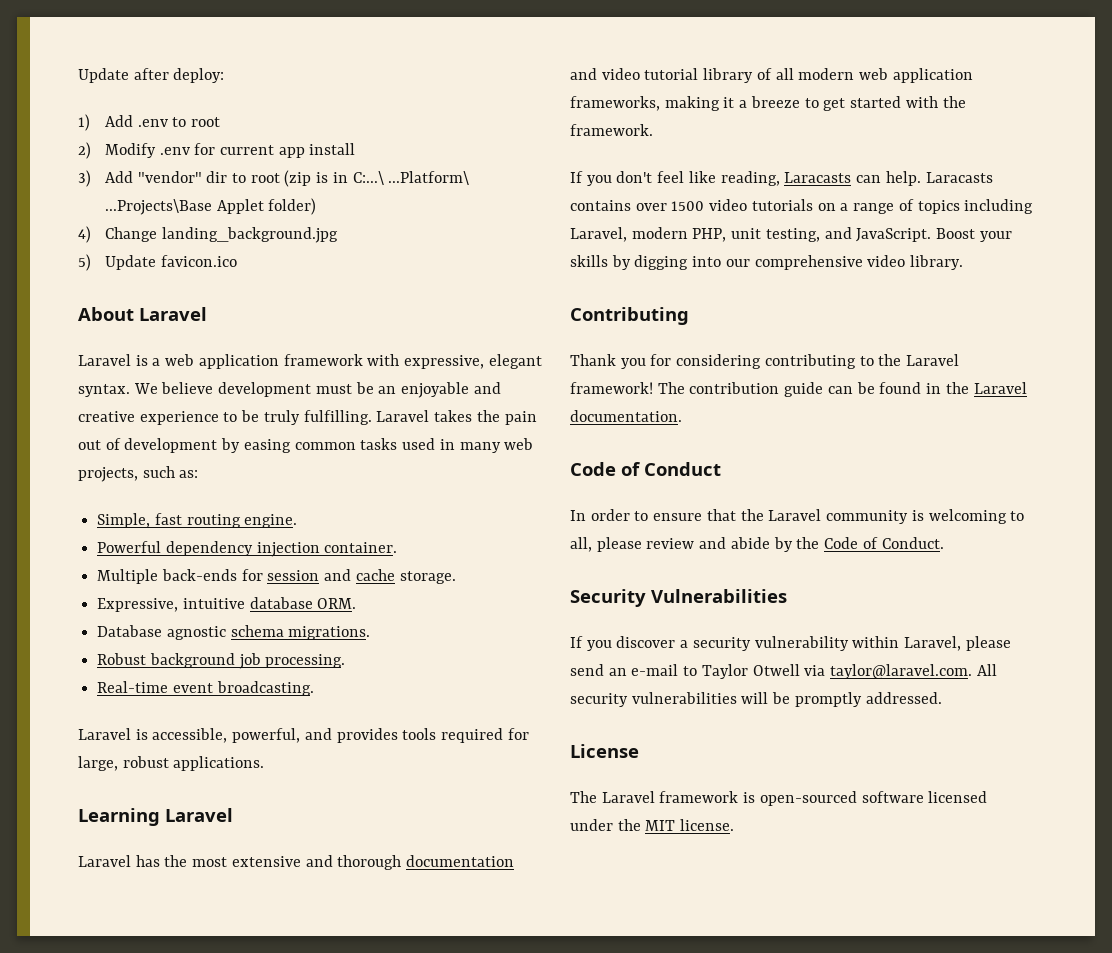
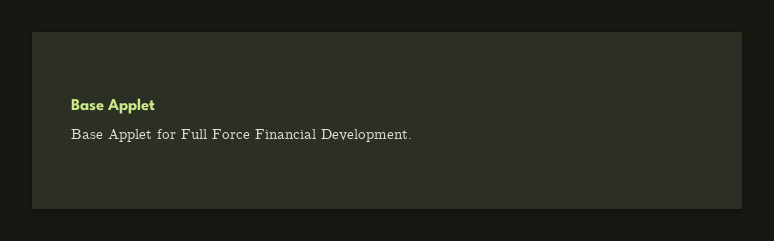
[78,68,225,83] [78,114,220,131] [78,142,356,159] [78,170,470,187] [104,198,317,215] [78,226,338,243] [78,254,237,271] [78,307,207,321] [78,354,542,369] [78,382,501,398] [78,410,537,425] [78,438,534,453] [78,466,199,482] [97,513,298,528] [97,541,398,557] [97,569,456,584] [97,597,357,612] [97,625,371,640] [97,653,346,669] [97,681,314,696] [78,728,529,743] [78,756,265,771] [78,808,233,826] [78,855,515,870] [570,68,973,83] [570,96,966,111] [570,124,653,136] [570,171,993,186] [570,199,1034,214] [570,227,1012,242] [570,255,964,270] [570,307,689,325] [570,354,960,369] [570,382,1027,397] [570,410,682,422] [570,462,721,476] [570,509,1025,524] [570,537,944,552] [570,589,787,607] [570,636,1011,651] [570,664,997,679] [570,692,942,707] [570,744,639,758] [570,791,988,806] [570,819,735,831] Update after deploy: // 1) Add .env to root // 2) Modify .env for current app install // 3) Add "vendor" dir to root (zip is in C:...\ ...Platform\ ...Projects\Base Applet folder) // 4) Change landing_background.jpg // 5) Update favicon.ico // About Laravel // Laravel is a web application framework with expressive, elegant syntax. We believe development must be an enjoyable and creative experience to be truly fulfilling. Laravel takes the pain out of development by easing common tasks used in many web projects, such as: // Simple, fast routing engine. // Powerful dependency injection container. // Multiple back-ends for session and cache storage. // Expressive, intuitive database ORM. // Database agnostic schema migrations. // Robust background job processing. // Real-time event broadcasting. // Laravel is accessible, powerful, and provides tools required for large, robust applications. // Learning Laravel // Laravel has the most extensive and thorough documentation and video tutorial library of all modern web application frameworks, making it a breeze to get started with the framework. // If you don't feel like reading, Laracasts can help. Laracasts contains over 1500 video tutorials on a range of topics including Laravel, modern PHP, unit testing, and JavaScript. Boost your skills by digging into our comprehensive video library. // Contributing // Thank you for considering contributing to the Laravel framework! The contribution guide can be found in the Laravel documentation. // Code of Conduct // In order to ensure that the Laravel community is welcoming to all, please review and abide by the Code of Conduct. // Security Vulnerabilities // If you discover a security vulnerability within Laravel, please send an e-mail to Taylor Otwell via taylor@laravel.com. All security vulnerabilities will be promptly addressed. // License // The Laravel framework is open-sourced software licensed under the MIT license. -> [71,98,156,114] [71,129,412,142] Base Applet // Base Applet for Full Force Financial Development.

